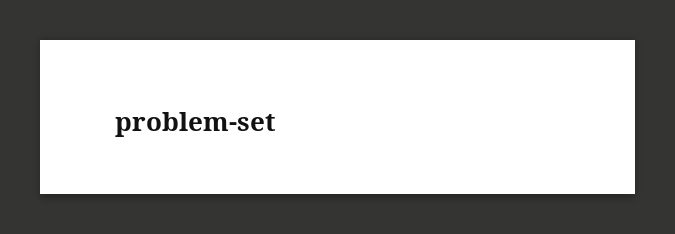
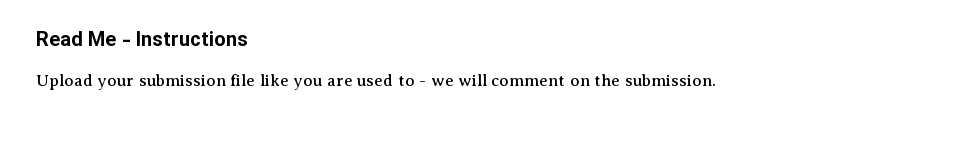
[115,112,276,137] problem-set -> [36,31,249,46] [36,74,716,90] Read Me - Instructions // Upload your submission file like you are used to - we will comment on the submission.

